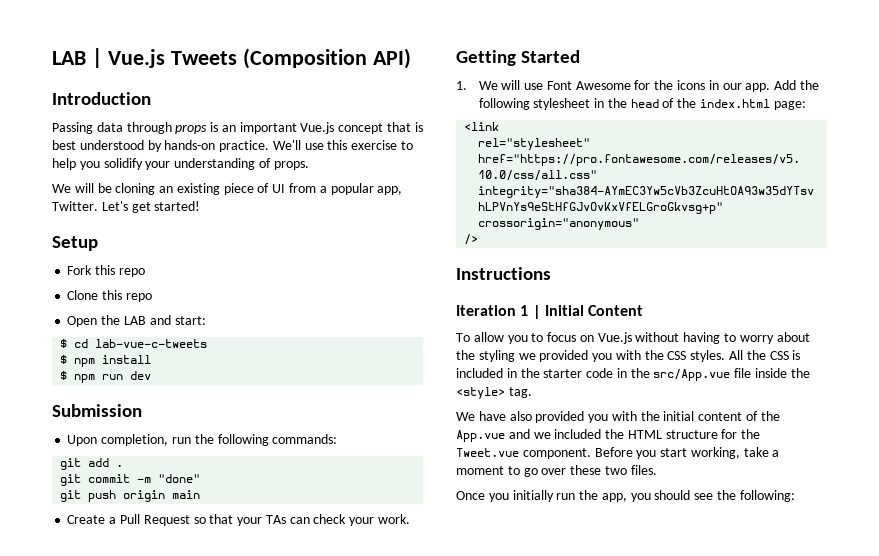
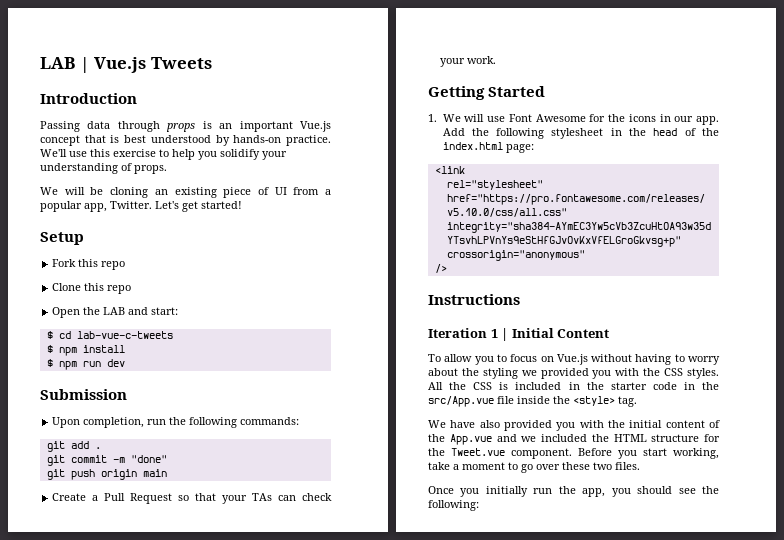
[242,48,411,69] (Composition API) -> (212, 63) none

